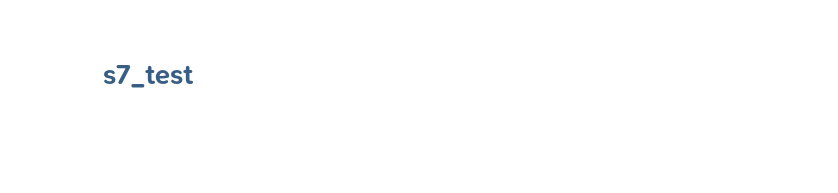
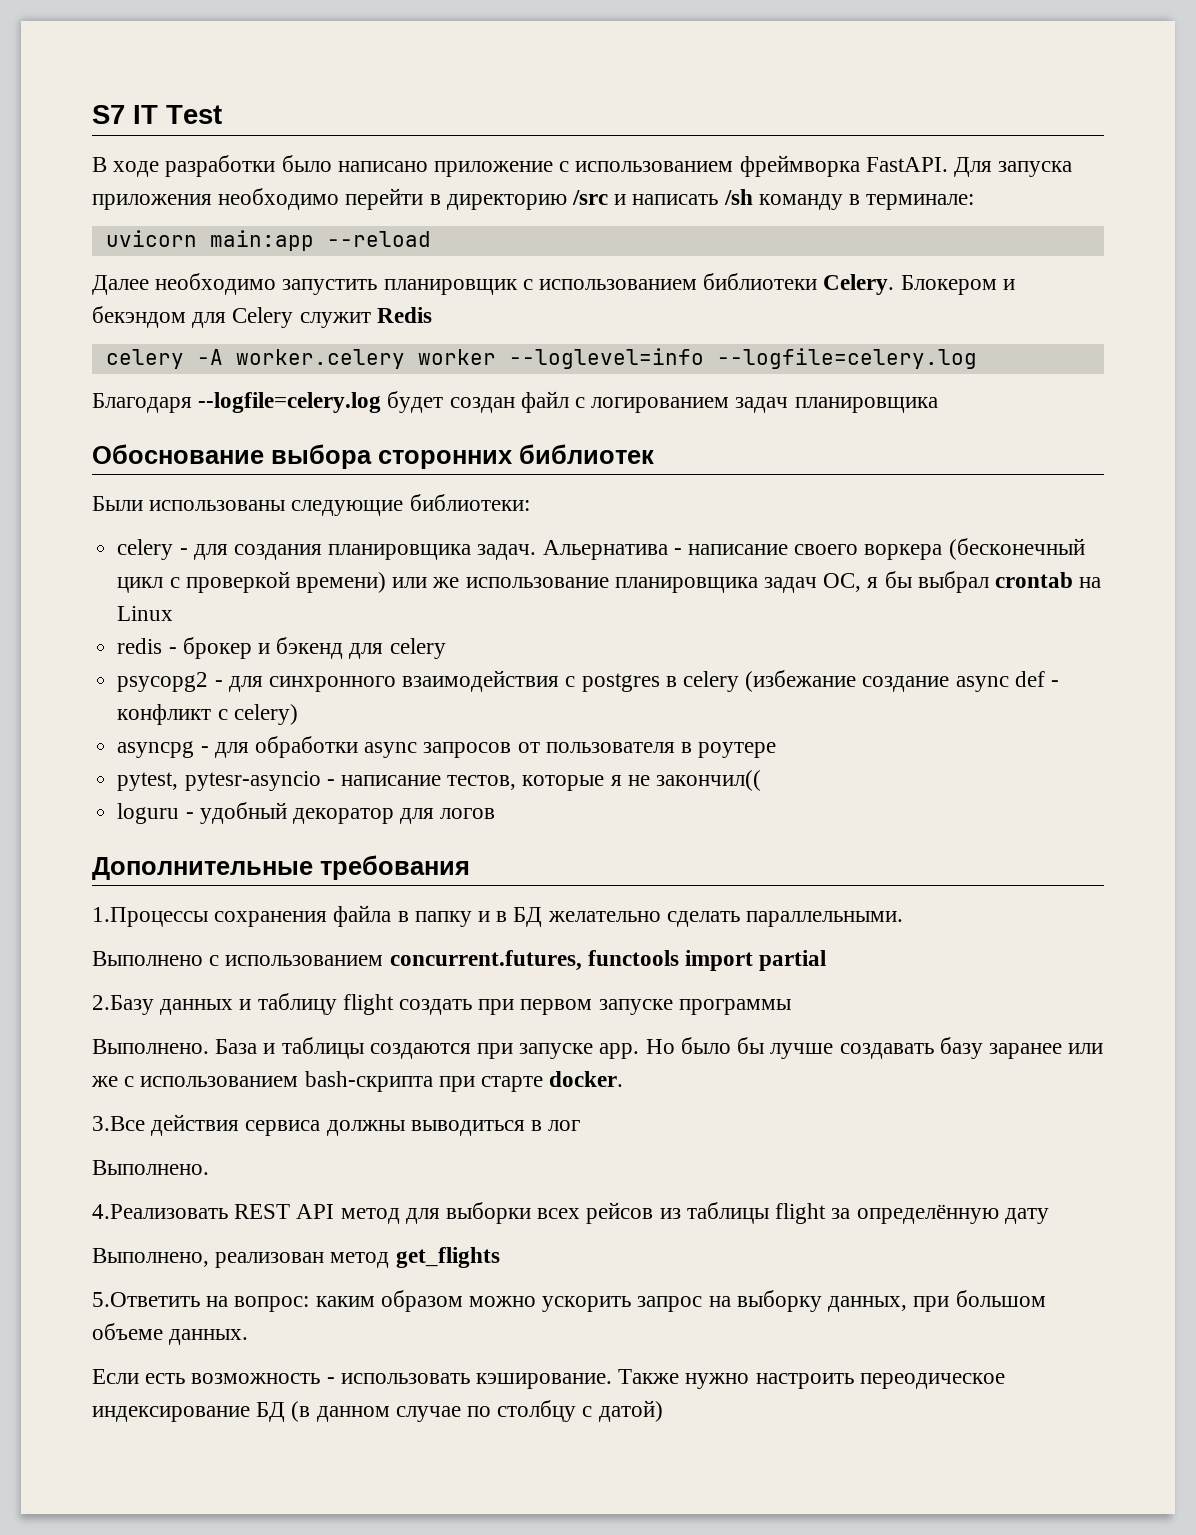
[103,65,194,88] s7_test -> [92,105,222,124] [92,155,1073,177] [92,188,975,210] [105,230,431,251] [92,273,1015,295] [92,306,432,328] [105,348,977,369] [92,391,938,413] [92,444,654,469] [92,494,530,516] [117,538,1085,560] [117,571,1102,593] [117,606,174,621] [117,637,446,659] [117,670,1060,692] [117,704,298,725] [117,736,777,758] [117,770,761,791] [117,802,496,824] [92,855,470,880] [92,905,904,927] [92,950,827,971] [92,993,791,1015] [92,1037,1104,1059] [91,1071,624,1092] [92,1114,581,1136] [92,1160,209,1175] [92,1202,1049,1224] [92,1247,500,1268] [92,1290,1046,1312] [92,1323,249,1345] [92,1369,1005,1389] [92,1400,663,1422] S7 IT Test // В ходе разработки было написано приложение с использованием фреймворка FastAPI. Для запуска приложения необходимо перейти в директорию /src и написать /sh команду в терминале: // uvicorn main:app --reload // Далее необходимо запустить планировщик с использованием библиотеки Celery. Блокером и бекэндом для Celery служит Redis // celery -A worker.celery worker --loglevel=info --logfile=celery.log // Благодаря --logfile=celery.log будет создан файл с логированием задач планировщика // Обоснование выбора сторонних библиотек // Были использованы следующие библиотеки: // celery - для создания планировщика задач. Альернатива - написание своего воркера (бесконечный цикл с проверкой времени) или же использование планировщика задач ОС, я бы выбрал crontab на Linux // redis - брокер и бэкенд для celery // psycopg2 - для синхронного взаимодействия с postgres в celery (избежание создание async def - конфликт с celery) // asyncpg - для обработки async запросов от пользователя в роутере // pytest, pytesr-asyncio - написание тестов, которые я не закончил(( // loguru - удобный декоратор для логов // Дополнительные требования // 1.Процессы сохранения файла в папку и в БД желательно сделать параллельными. // Выполнено с использованием concurrent.futures, functools import partial // 2.Базу данных и таблицу flight создать при первом запуске программы // Выполнено. База и таблицы создаются при запуске app. Но было бы лучше создавать базу заранее или же с использованием bash-скрипта при старте docker. // 3.Все действия сервиса должны выводиться в лог // Выполнено. // 4.Реализовать REST API метод для выборки всех рейсов из таблицы flight за определённую дату // Выполнено, реализован метод get_flights // 5.Ответить на вопрос: каким образом можно ускорить запрос на выборку данных, при большом объеме данных. // Если есть возможность - использовать кэширование. Также нужно настроить переодическое индексирование БД (в данном случае по столбцу с датой)

